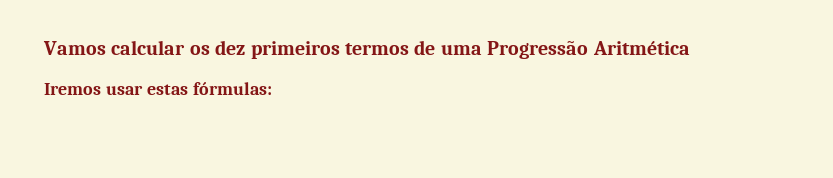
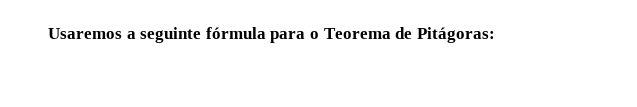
[43,40,690,59] [44,82,272,95] Vamos calcular os dez primeiros termos de uma Progressão Aritmética // Iremos usar estas fórmulas: -> [48,27,495,43] Usaremos a seguinte fórmula para o Teorema de Pitágoras:

